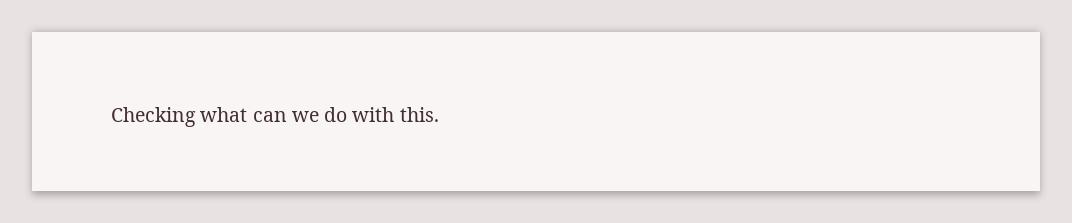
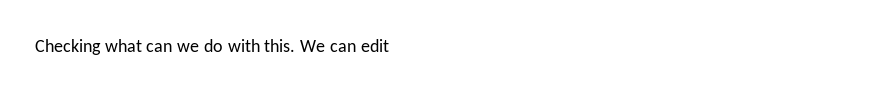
(439, 114) none -> [300,39,389,52] We can edit

